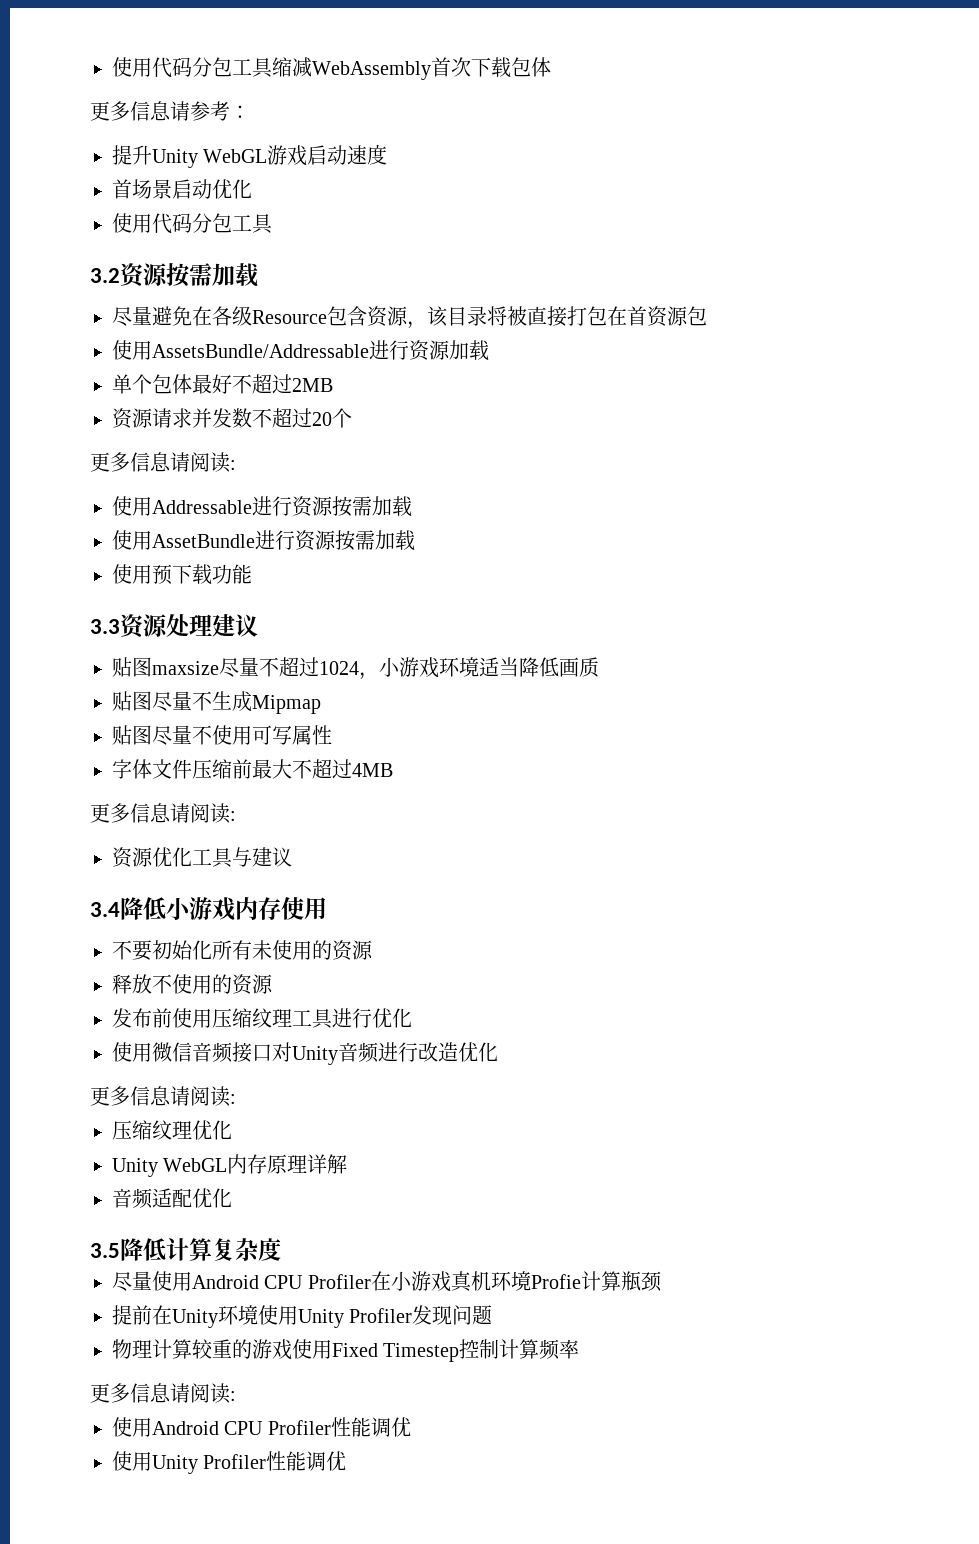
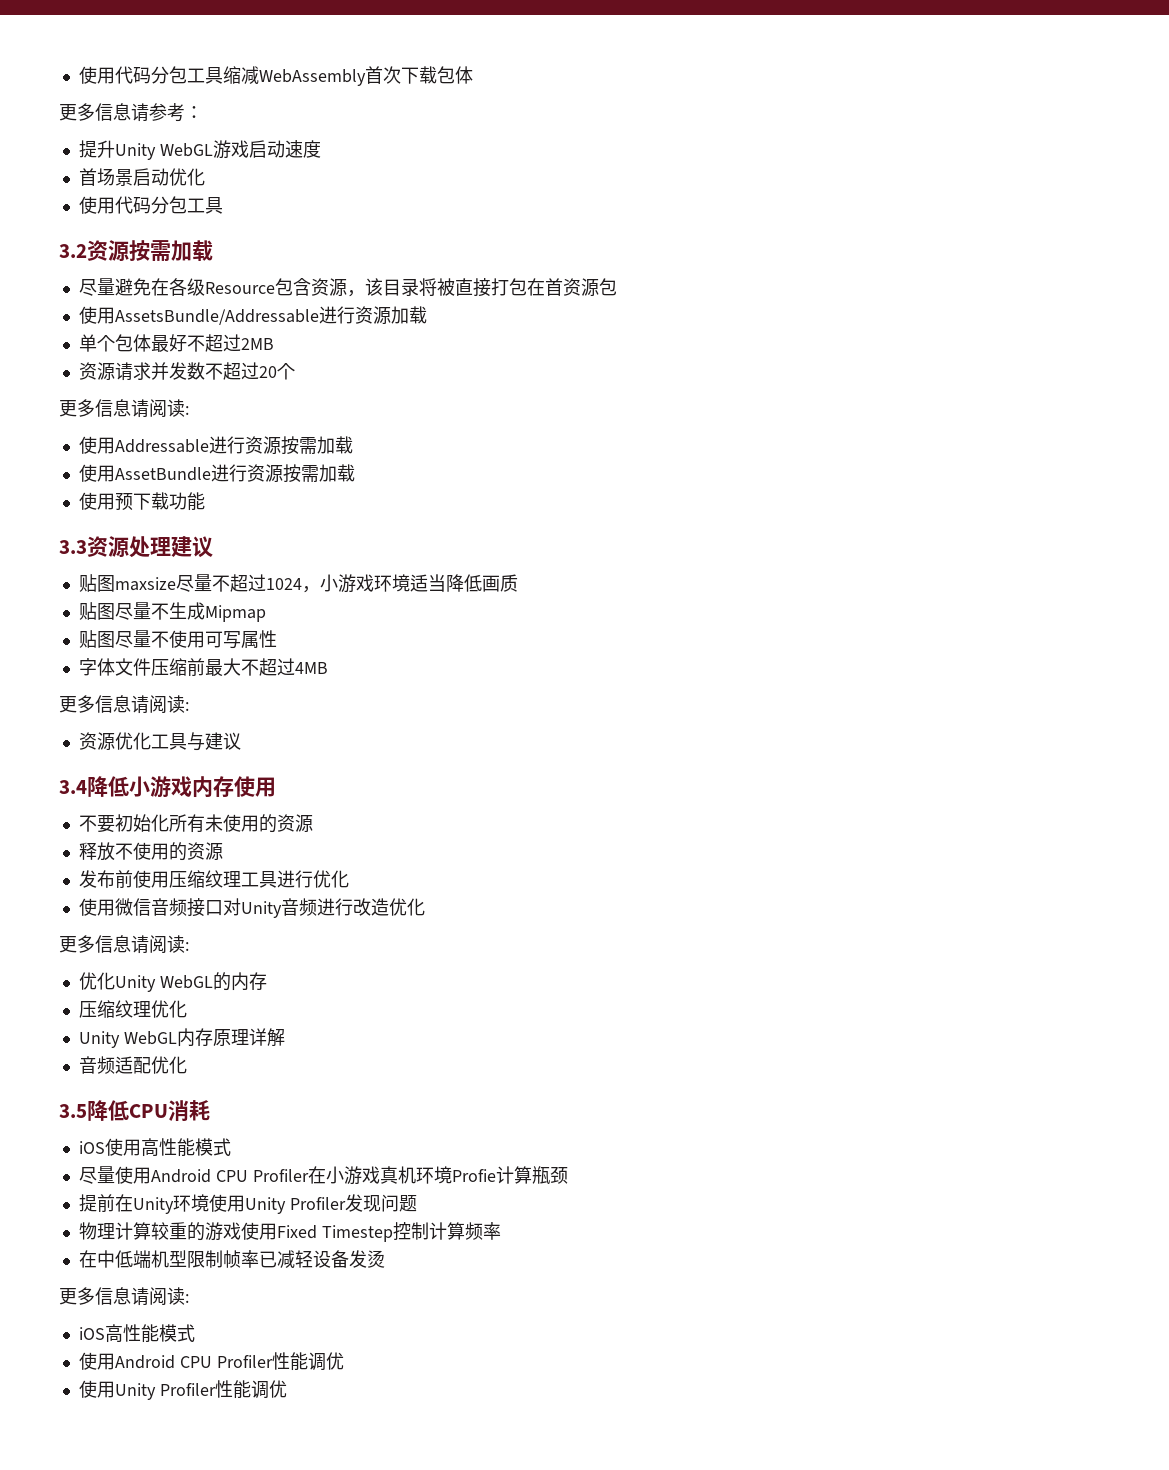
(236, 1099) none -> [78,972,267,992] // 优化Unity WebGL的内存
[166,1238,281,1261] 计算复杂度 -> [129,1100,210,1122] [78,1138,231,1157] CPU消耗 // iOS使用高性能模式
[90,1383,236,1404] // 更多信息请阅读: -> [78,1250,385,1268] [59,1287,189,1306] [78,1324,195,1343] // 在中低端机型限制帧率已减轻设备发烫 // 更多信息请阅读: // iOS高性能模式

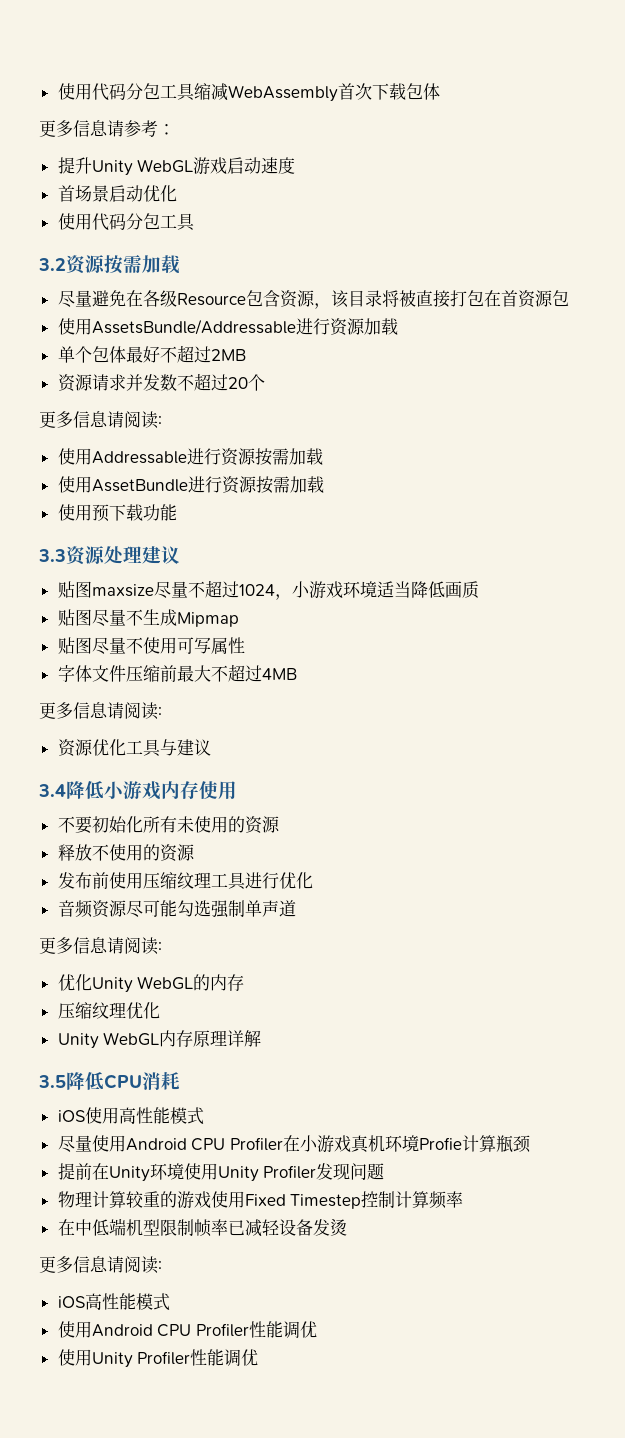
[78,898,425,918] 使用微信音频接口对Unity音频进行改造优化 -> [57,900,296,918] 音频资源尽可能勾选强制单声道
[78,1056,187,1074] // 音频适配优化 -> (262, 1038) none

